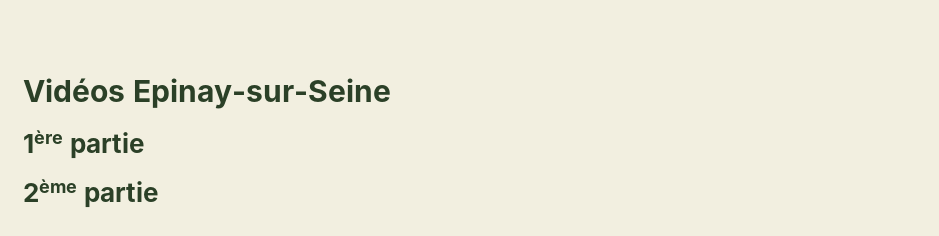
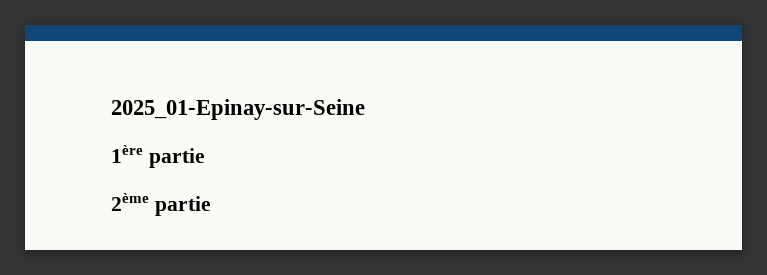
[23,78,392,109] Vidéos Epinay-sur-Seine -> [111,99,365,120] 2025_01-Epinay-sur-Seine

